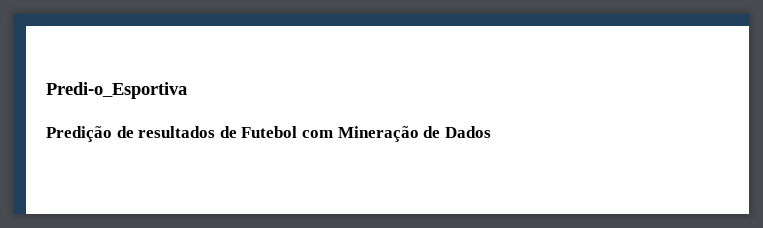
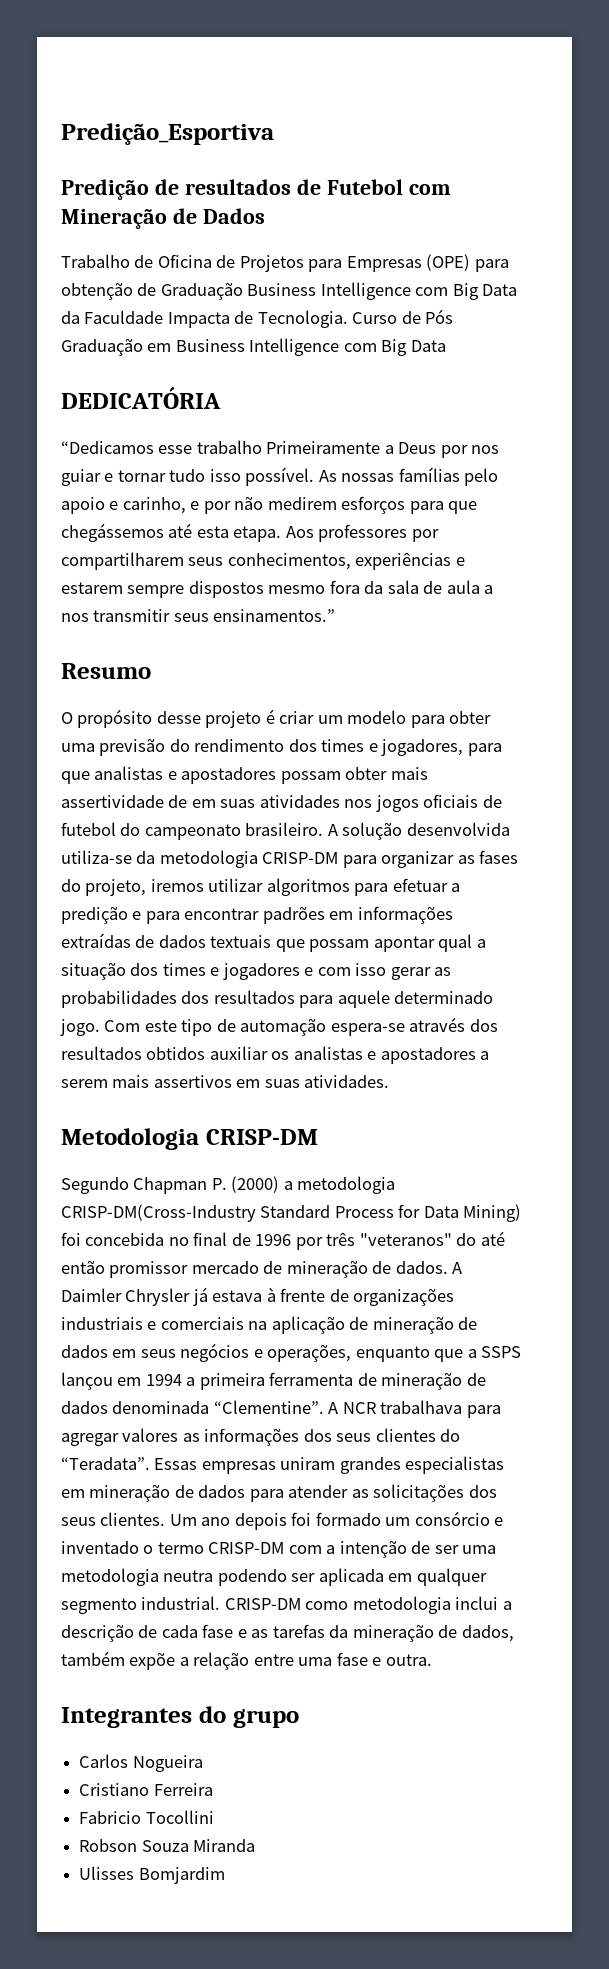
[46,82,187,99] Predi-o_Esportiva -> [61,123,274,145] Predição_Esportiva
(491, 132) none -> [61,254,509,272] [61,282,518,300] [61,309,454,328] [61,338,446,356] [61,387,221,409] [61,440,500,458] [61,467,499,486] [61,496,478,514] [61,523,439,542] [61,552,465,570] [61,580,494,598] [61,609,336,622] [61,663,151,679] [61,709,492,728] [61,738,502,756] [61,766,428,784] [61,794,502,812] [61,822,510,840] [61,850,519,868] [61,878,461,896] [61,906,453,924] [61,933,486,952] [61,962,452,980] [61,990,494,1008] [60,1017,498,1036] [61,1046,490,1064] [61,1075,390,1088] [61,1128,318,1150] [61,1176,396,1194] [61,1204,522,1222] [61,1231,505,1250] [61,1260,463,1278] [61,1287,455,1306] [61,1316,478,1334] [61,1343,522,1362] [61,1372,486,1390] [61,1400,501,1418] [61,1428,461,1446] [61,1456,505,1474] [61,1484,497,1502] [61,1511,504,1530] [61,1540,497,1558] [61,1568,487,1586] [61,1596,512,1614] [61,1624,514,1642] [61,1651,432,1670] [61,1706,299,1728] [79,1754,203,1772] [79,1783,213,1796] [79,1810,214,1824] [79,1839,256,1852] [79,1866,225,1884] // Trabalho de Oficina de Projetos para Empresas (OPE) para obtenção de Graduação Business Intelligence com Big Data da Faculdade Impacta de Tecnologia. Curso de Pós Graduação em Business Intelligence com Big Data // DEDICATÓRIA // “Dedicamos esse trabalho Primeiramente a Deus por nos guiar e tornar tudo isso possível. As nossas famílias pelo apoio e carinho, e por não medirem esforços para que chegássemos até esta etapa. Aos professores por compartilharem seus conhecimentos, experiências e estarem sempre dispostos mesmo fora da sala de aula a nos transmitir seus ensinamentos.” // Resumo // O propósito desse projeto é criar um modelo para obter uma previsão do rendimento dos times e jogadores, para que analistas e apostadores possam obter mais assertividade de em suas atividades nos jogos oficiais de futebol do campeonato brasileiro. A solução desenvolvida utiliza-se da metodologia CRISP-DM para organizar as fases do projeto, iremos utilizar algoritmos para efetuar a predição e para encontrar padrões em informações extraídas de dados textuais que possam apontar qual a situação dos times e jogadores e com isso gerar as probabilidades dos resultados para aquele determinado jogo. Com este tipo de automação espera-se através dos resultados obtidos auxiliar os analistas e apostadores a serem mais assertivos em suas atividades. // Metodologia CRISP-DM // Segundo Chapman P. (2000) a metodologia CRISP-DM(Cross-Industry Standard Process for Data Mining) foi concebida no final de 1996 por três "veteranos" do até então promissor mercado de mineração de dados. A Daimler Chrysler já estava à frente de organizações industriais e comerciais na aplicação de mineração de dados em seus negócios e operações, enquanto que a SSPS lançou em 1994 a primeira ferramenta de mineração de dados denominada “Clementine”. A NCR trabalhava para agregar valores as informações dos seus clientes do “Teradata”. Essas empresas uniram grandes especialistas em mineração de dados para atender as solicitações dos seus clientes. Um ano depois foi formado um consórcio e inventado o termo CRISP-DM com a intenção de ser uma metodologia neutra podendo ser aplicada em qualquer segmento industrial. CRISP-DM como metodologia inclui a descrição de cada fase e as tarefas da mineração de dados, também expõe a relação entre uma fase e outra. // Integrantes do grupo // Carlos Nogueira // Cristiano Ferreira // Fabricio Tocollini // Robson Souza Miranda // Ulisses Bomjardim

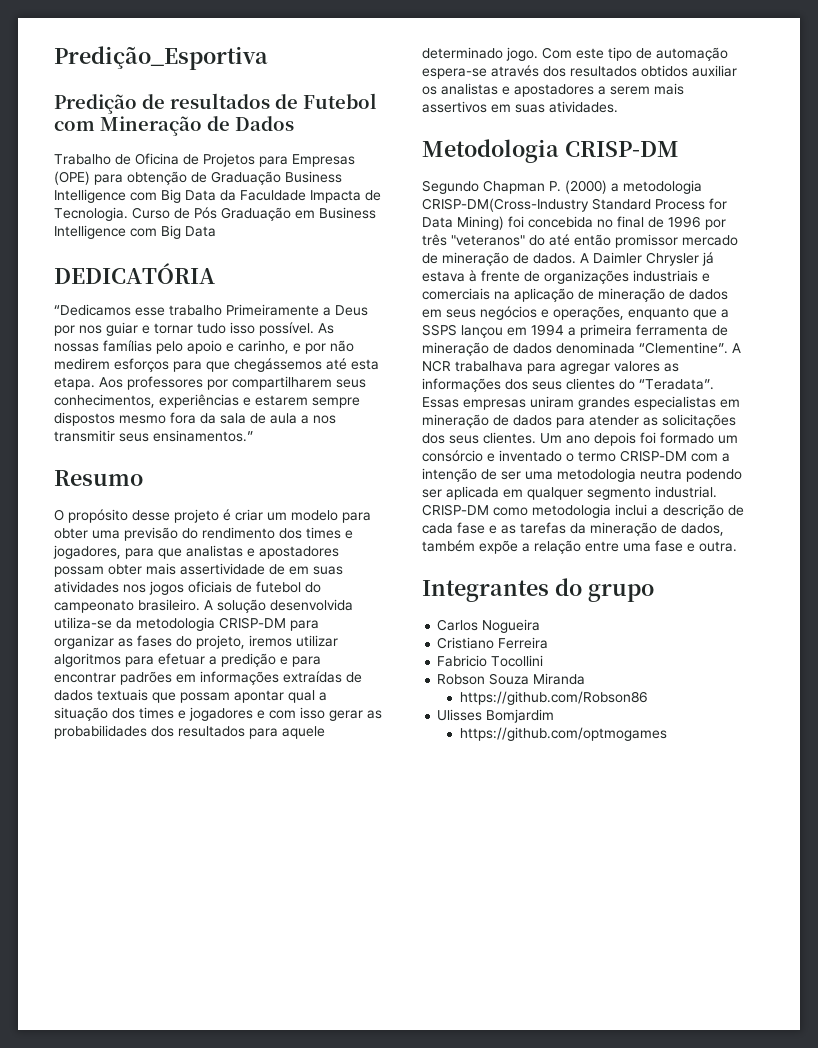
(256, 1845) none -> [460,691,649,705] // https://github.com/Robson86
(225, 1875) none -> [460,727,668,741] // https://github.com/optmogames

